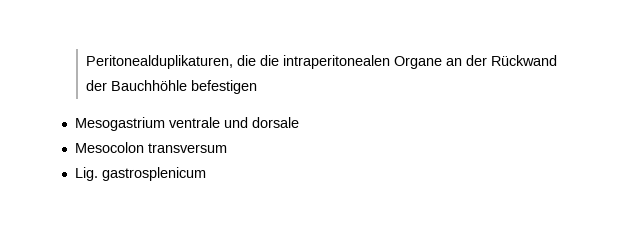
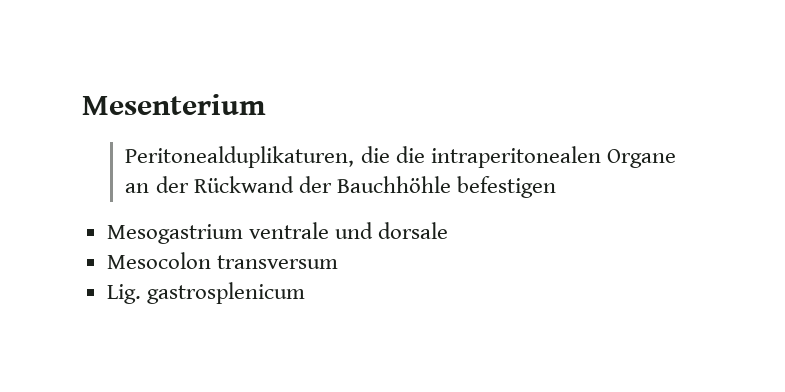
(86, 62) none -> [82,94,266,115] Mesenterium //

